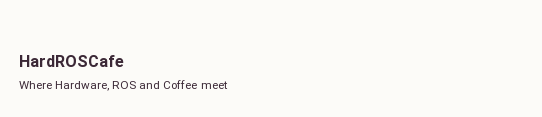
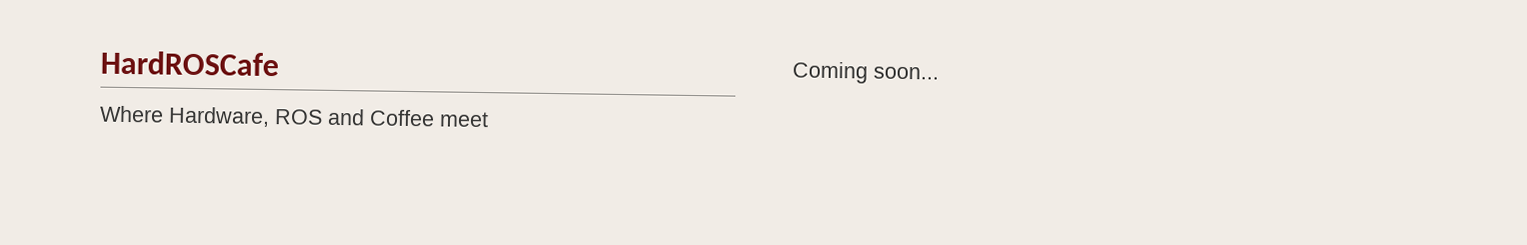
(228, 85) none -> [792,61,939,84] // Coming soon...

